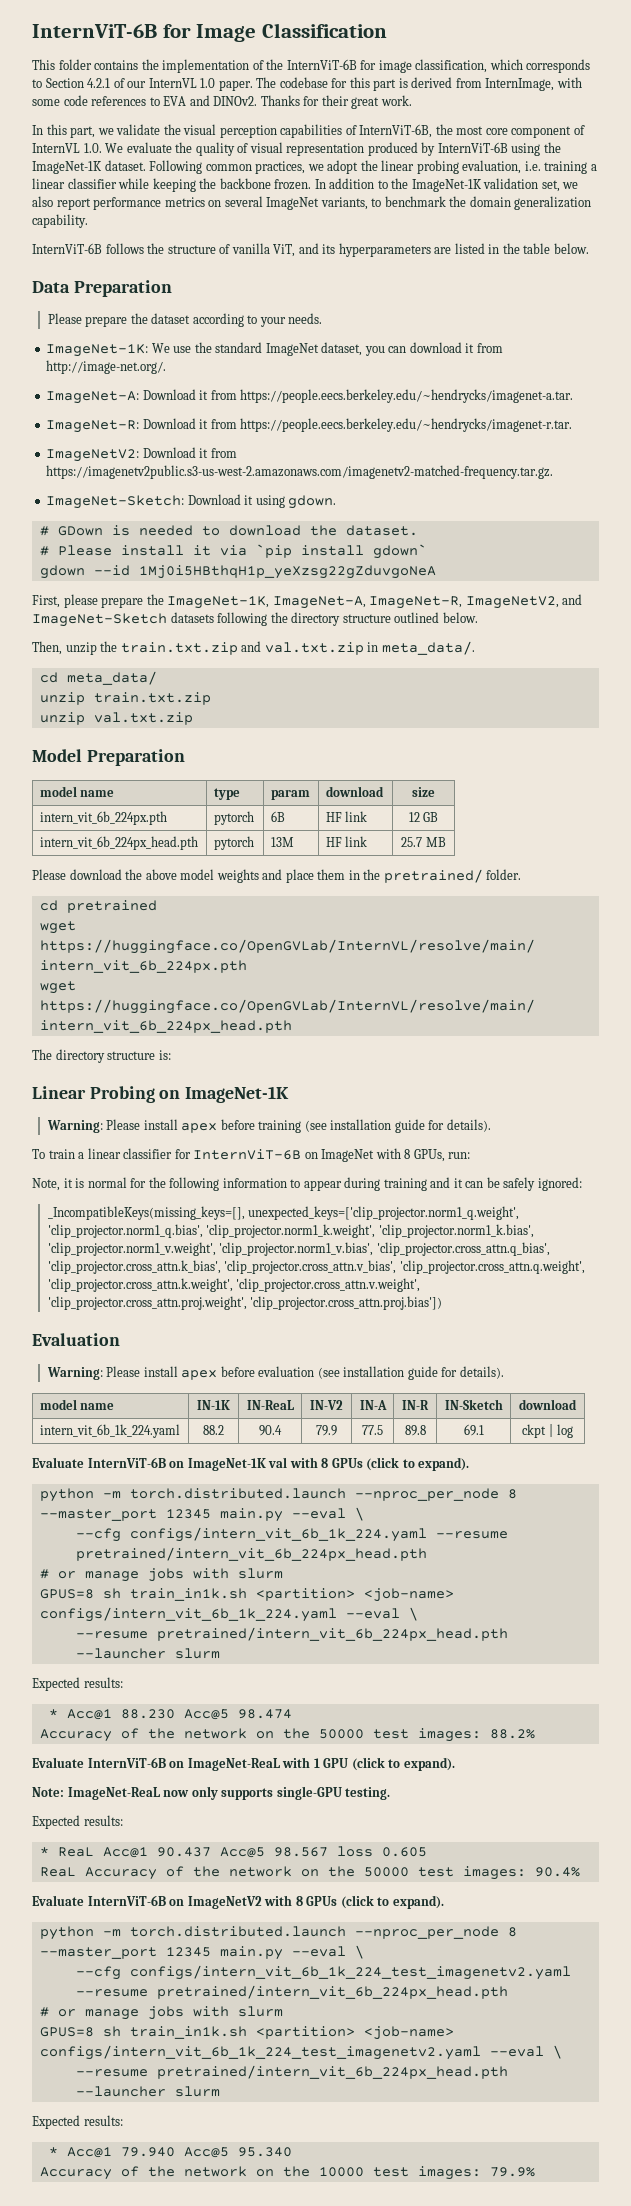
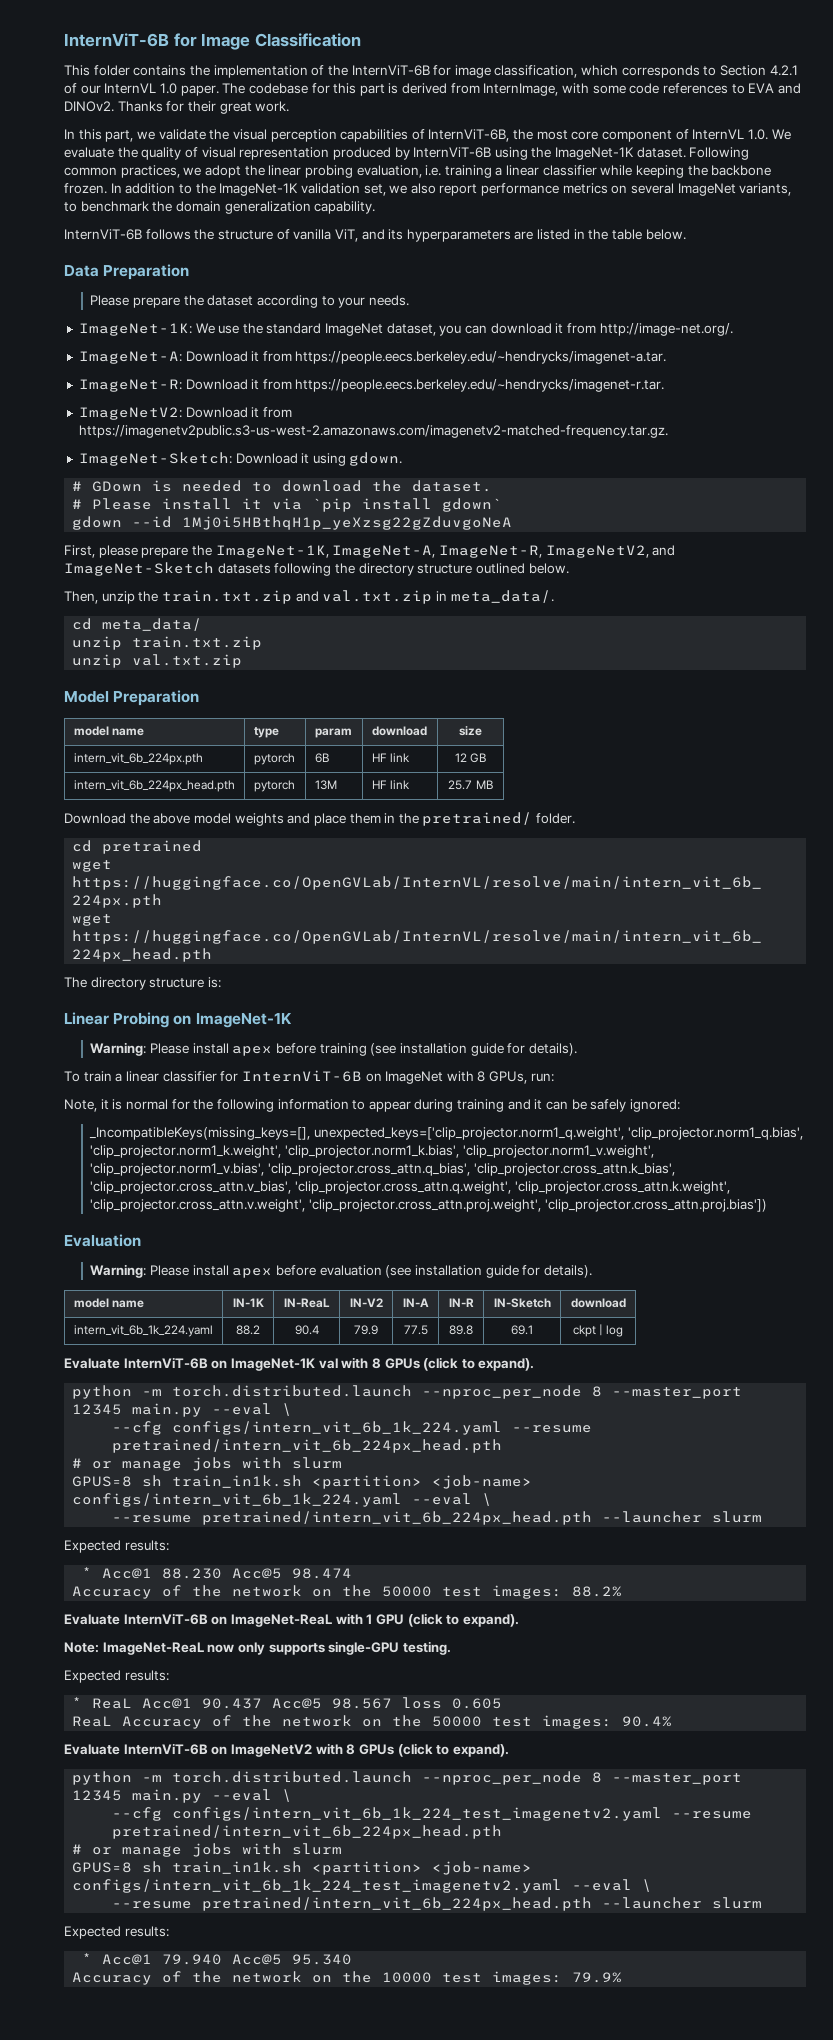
[32,869,122,880] Please download -> [64,813,126,824] Download

